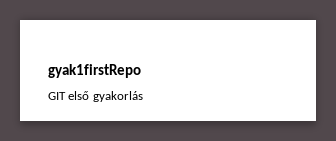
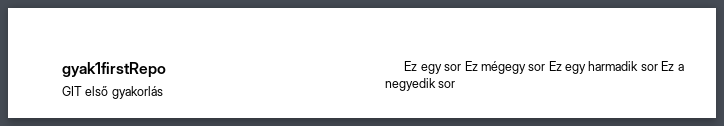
(143, 96) none -> [404,61,684,74] [385,78,456,91] // Ez egy sor Ez mégegy sor Ez egy harmadik sor Ez a negyedik sor

